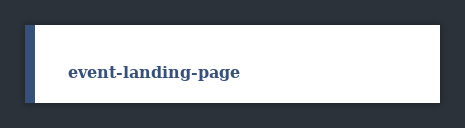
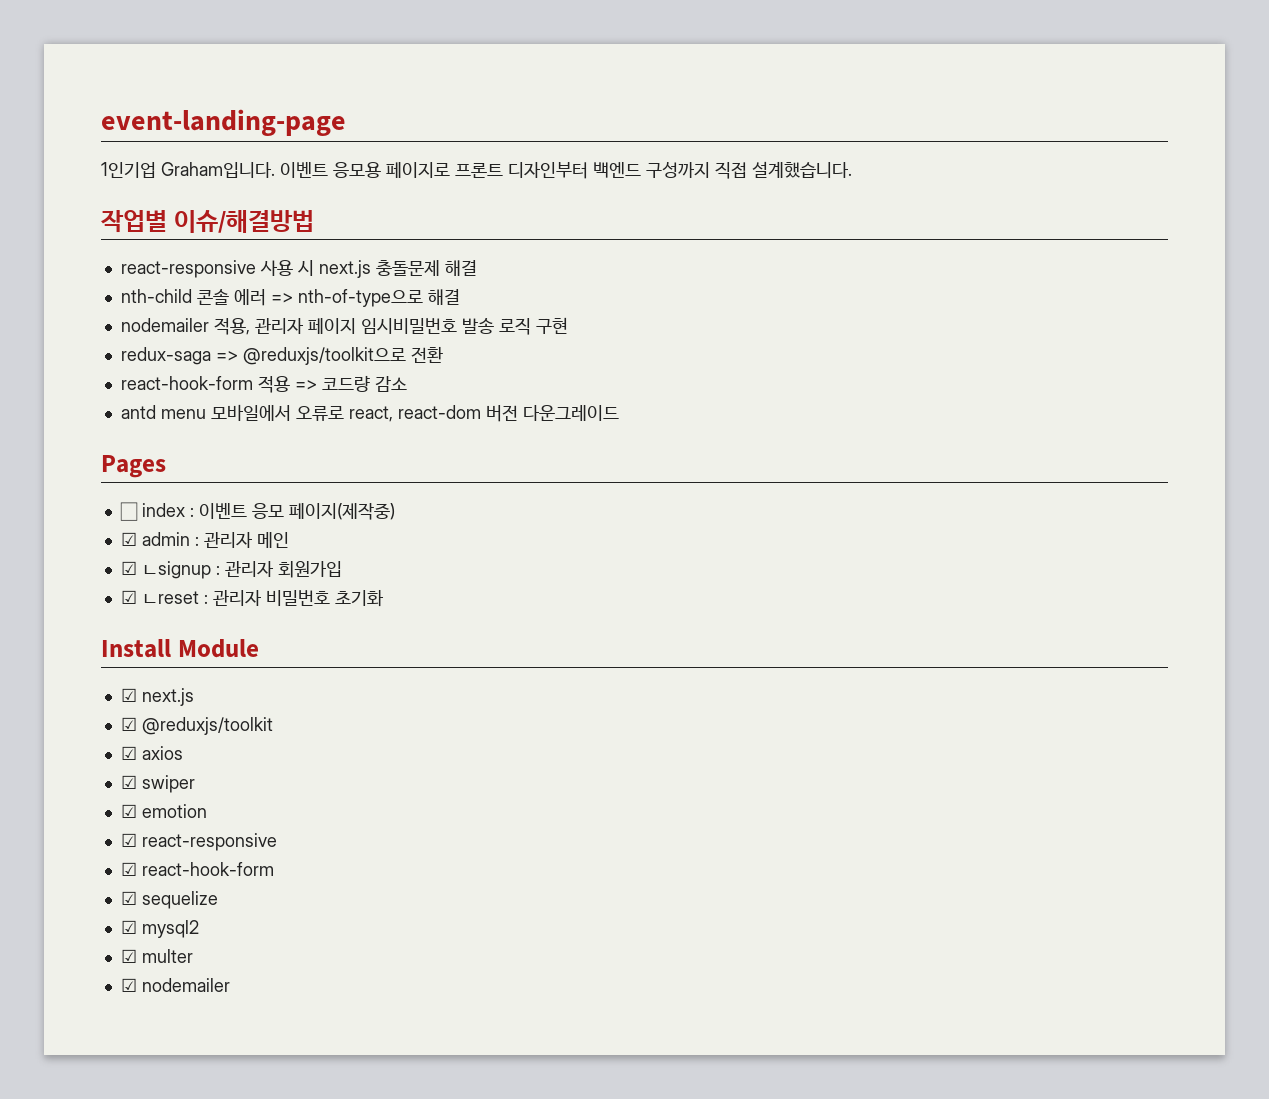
(240, 73) none -> [101,161,852,179] [101,210,314,233] [120,260,477,278] [120,289,460,307] [120,317,568,335] [120,346,443,365] [120,375,407,393] [120,404,619,422] [101,455,166,478] [119,502,395,521] [120,532,289,548] [120,561,342,579] [120,589,384,607] [101,639,259,658] [120,688,194,706] [120,717,273,735] [120,746,183,760] [120,775,195,793] [120,804,207,818] [120,833,277,851] [120,862,274,876] [120,891,218,909] [120,920,199,938] [120,949,193,963] [120,978,230,992] // 1인기업 Graham입니다. 이벤트 응모용 페이지로 프론트 디자인부터 백엔드 구성까지 직접 설계했습니다. // 작업별 이슈/해결방법 // react-responsive 사용 시 next.js 충돌문제 해결 // nth-child 콘솔 에러 => nth-of-type으로 해결 // nodemailer 적용, 관리자 페이지 임시비밀번호 발송 로직 구현 // redux-saga => @reduxjs/toolkit으로 전환 // react-hook-form 적용 => 코드량 감소 // antd menu 모바일에서 오류로 react, react-dom 버전 다운그레이드 // Pages // ☐ index : 이벤트 응모 페이지(제작중) // ☑ admin : 관리자 메인 // ☑ ㄴsignup : 관리자 회원가입 // ☑ ㄴreset : 관리자 비밀번호 초기화 // Install Module // ☑ next.js // ☑ @reduxjs/toolkit // ☑ axios // ☑ swiper // ☑ emotion // ☑ react-responsive // ☑ react-hook-form // ☑ sequelize // ☑ mysql2 // ☑ multer // ☑ nodemailer

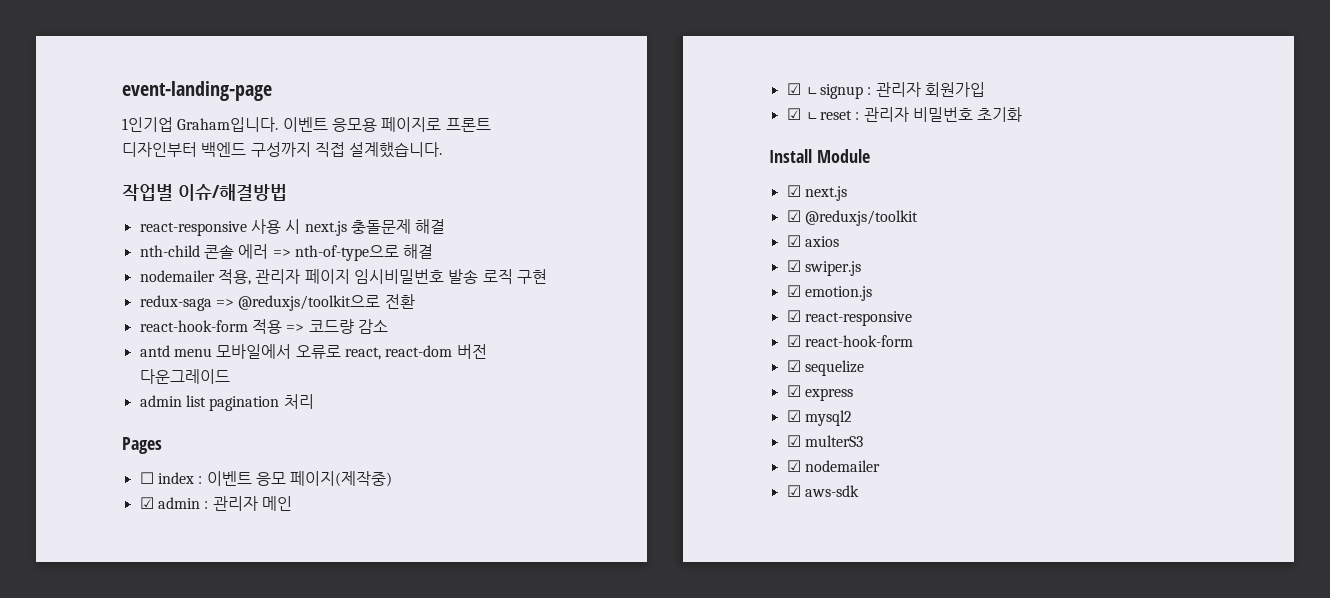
(619, 413) none -> [139,394,314,411] // admin list pagination 처리
[141,775,195,793] [120,804,207,818] swiper // ☑ emotion -> [804,261,861,276] [786,285,872,301] swiper.js // ☑ emotion.js
(218, 900) none -> [786,385,853,401] // ☑ express
[141,949,193,963] multer -> [804,435,863,447] multerS3
(230, 985) none -> [786,485,859,497] // ☑ aws-sdk

